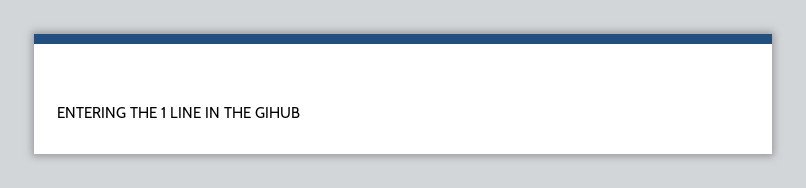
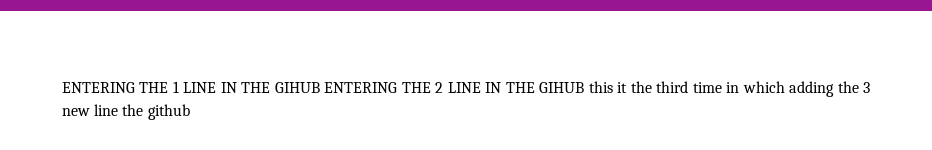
(301, 112) none -> [324,81,871,97] [62,104,190,120] ENTERING THE 2 LINE IN THE GIHUB this it the third time in which adding the 3 new line the github

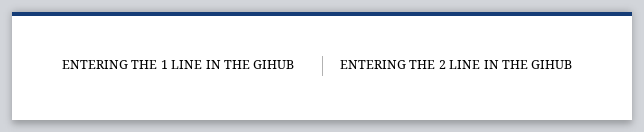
[588,81,871,97] [62,104,190,120] this it the third time in which adding the 3 new line the github -> (573, 64) none

